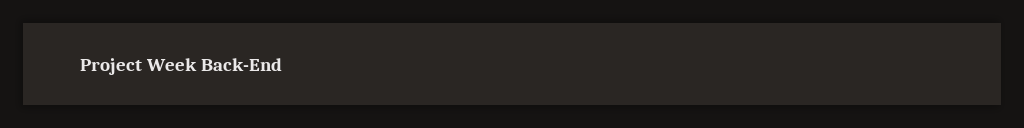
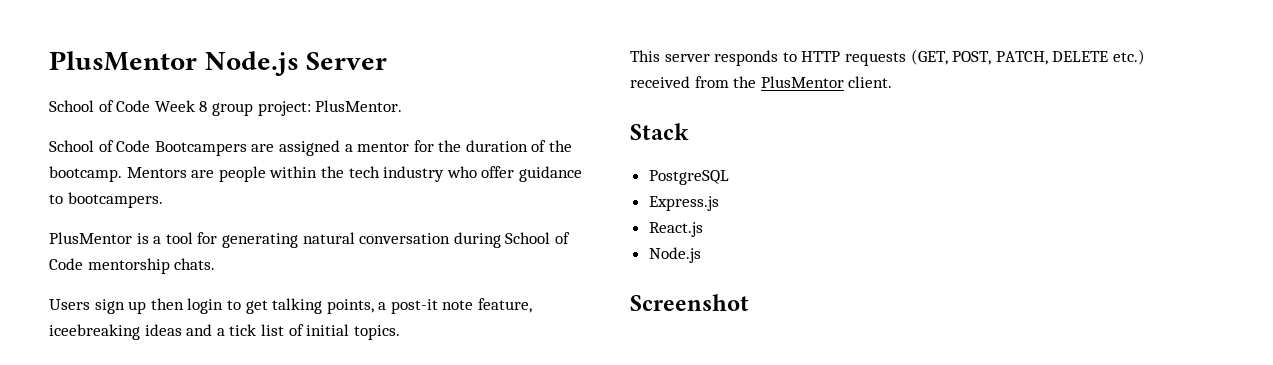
[80,58,282,75] Project Week Back-End -> [49,51,388,76] [49,100,403,116] [49,140,573,156] [49,166,582,182] [49,192,163,208] [49,232,570,248] [49,258,216,274] [49,298,533,314] [49,324,400,340] [630,49,1145,66] [630,76,893,88] [630,123,689,140] [648,170,729,185] [648,196,719,211] [648,222,703,237] [648,247,701,263] [630,294,749,311] PlusMentor Node.js Server // School of Code Week 8 group project: PlusMentor. // School of Code Bootcampers are assigned a mentor for the duration of the bootcamp. Mentors are people within the tech industry who offer guidance to bootcampers. // PlusMentor is a tool for generating natural conversation during School of Code mentorship chats. // Users sign up then login to get talking points, a post-it note feature, iceebreaking ideas and a tick list of initial topics. // This server responds to HTTP requests (GET, POST, PATCH, DELETE etc.) received from the PlusMentor client. // Stack // PostgreSQL // Express.js // React.js // Node.js // Screenshot

